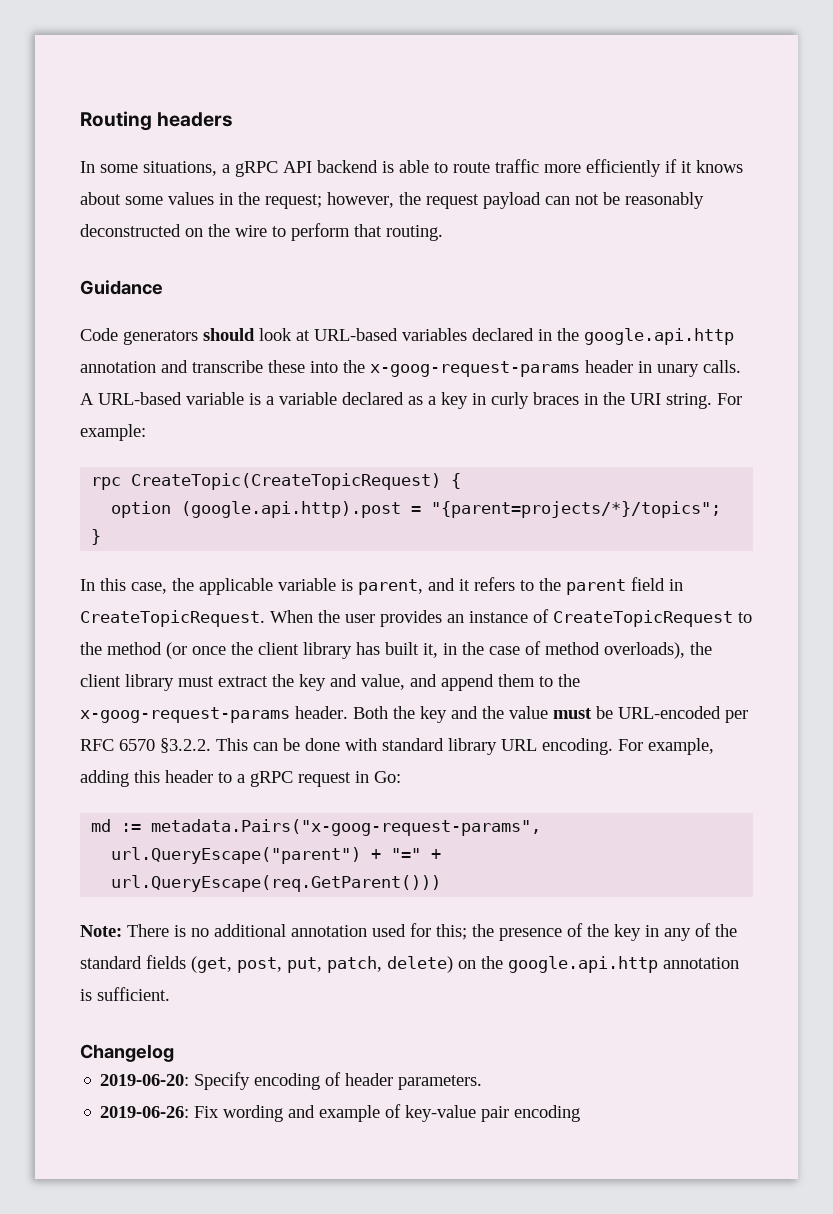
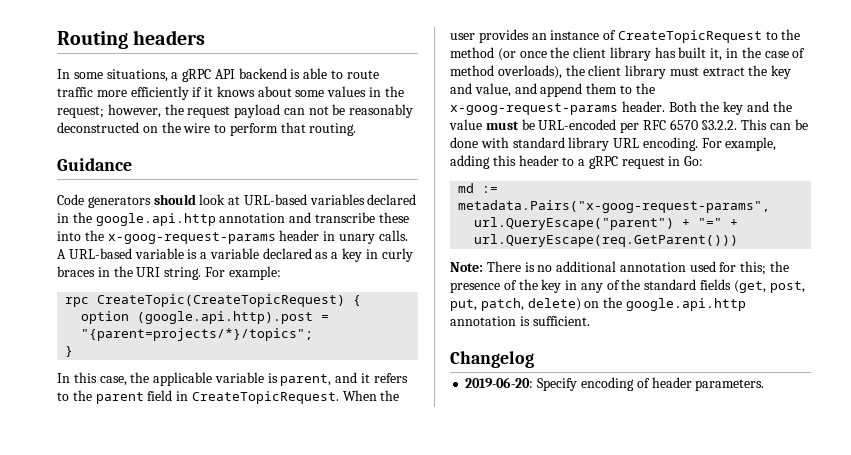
[100,1104,581,1122] // 2019-06-26: Fix wording and example of key-value pair encoding -> (765, 385) none

